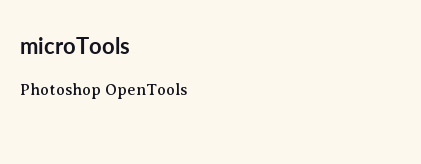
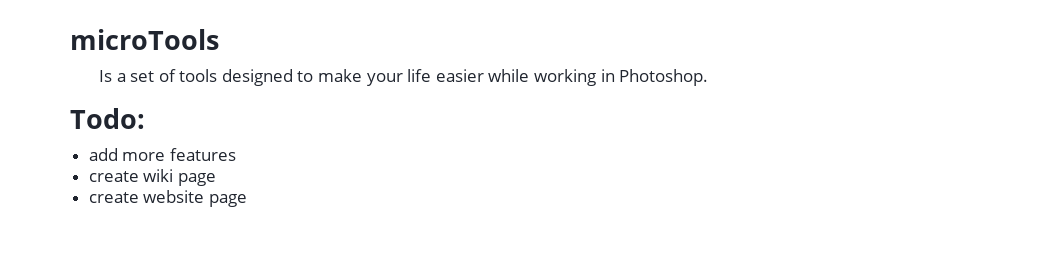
[20,83,188,99] Photoshop OpenTools -> [98,69,709,86] [70,108,145,129] [88,148,236,161] [88,169,216,186] [88,190,247,207] Is a set of tools designed to make your life easier while working in Photoshop. // Todo: // add more features // create wiki page // create website page

